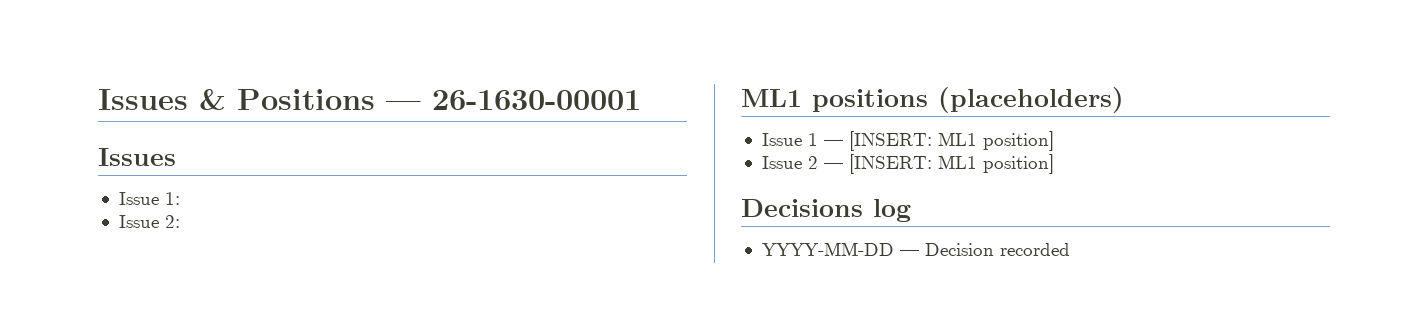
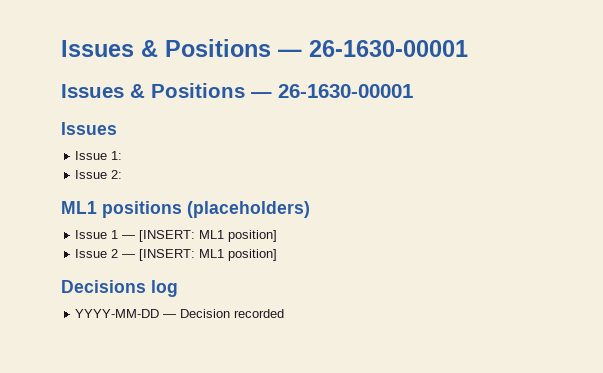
[98,89,641,110] Issues & Positions — 26-1630-00001 -> [61,39,468,57] [61,83,413,98] Issues & Positions — 26-1630-00001 // Issues & Positions — 26-1630-00001

